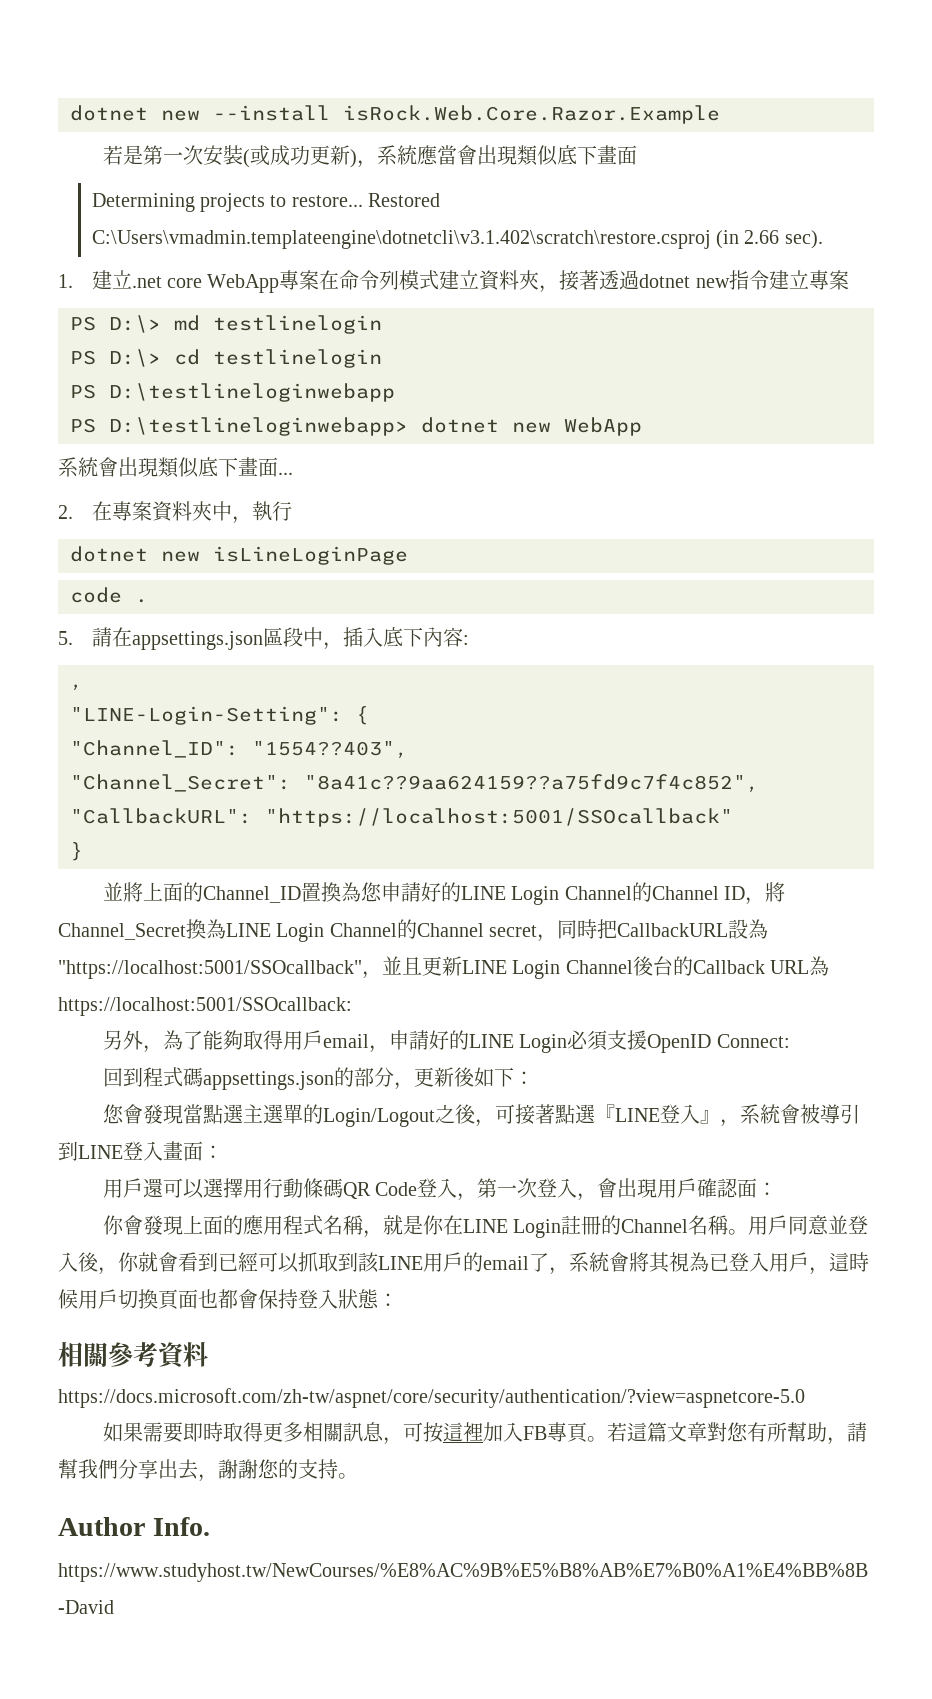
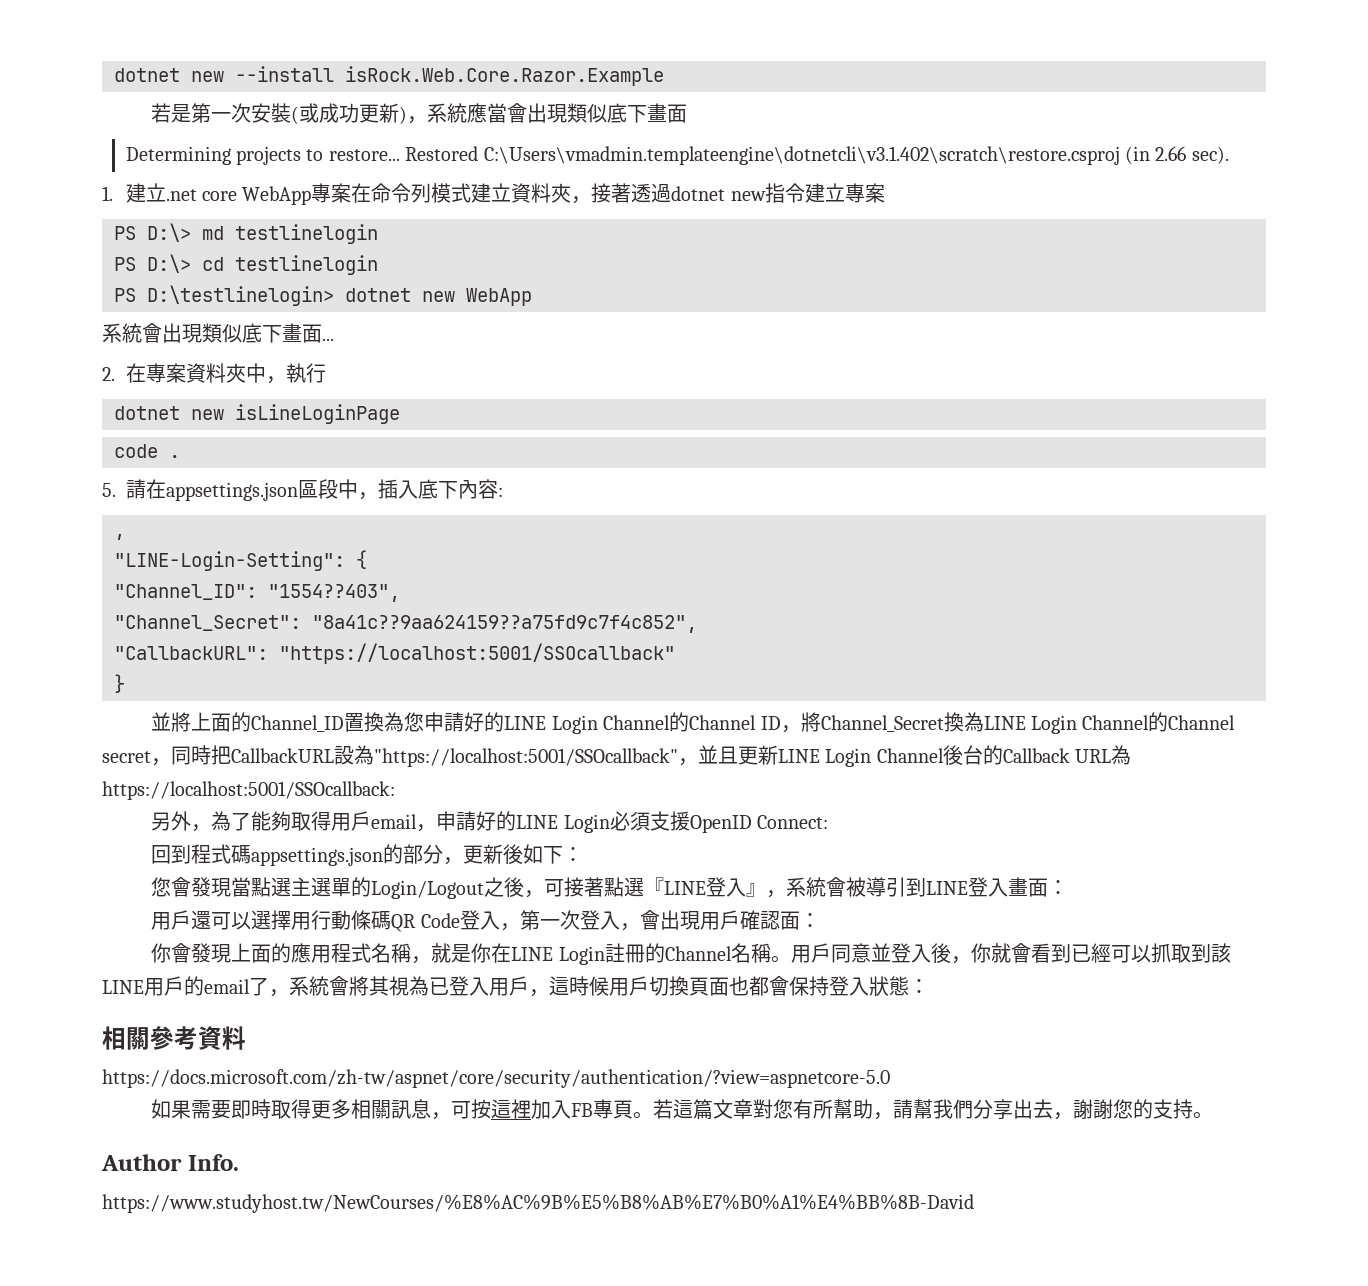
[109,383,395,402] [70,417,408,436] D:\testlineloginwebapp // PS D:\testlineloginwebapp> -> [147,285,334,306] D:\testlinelogin>

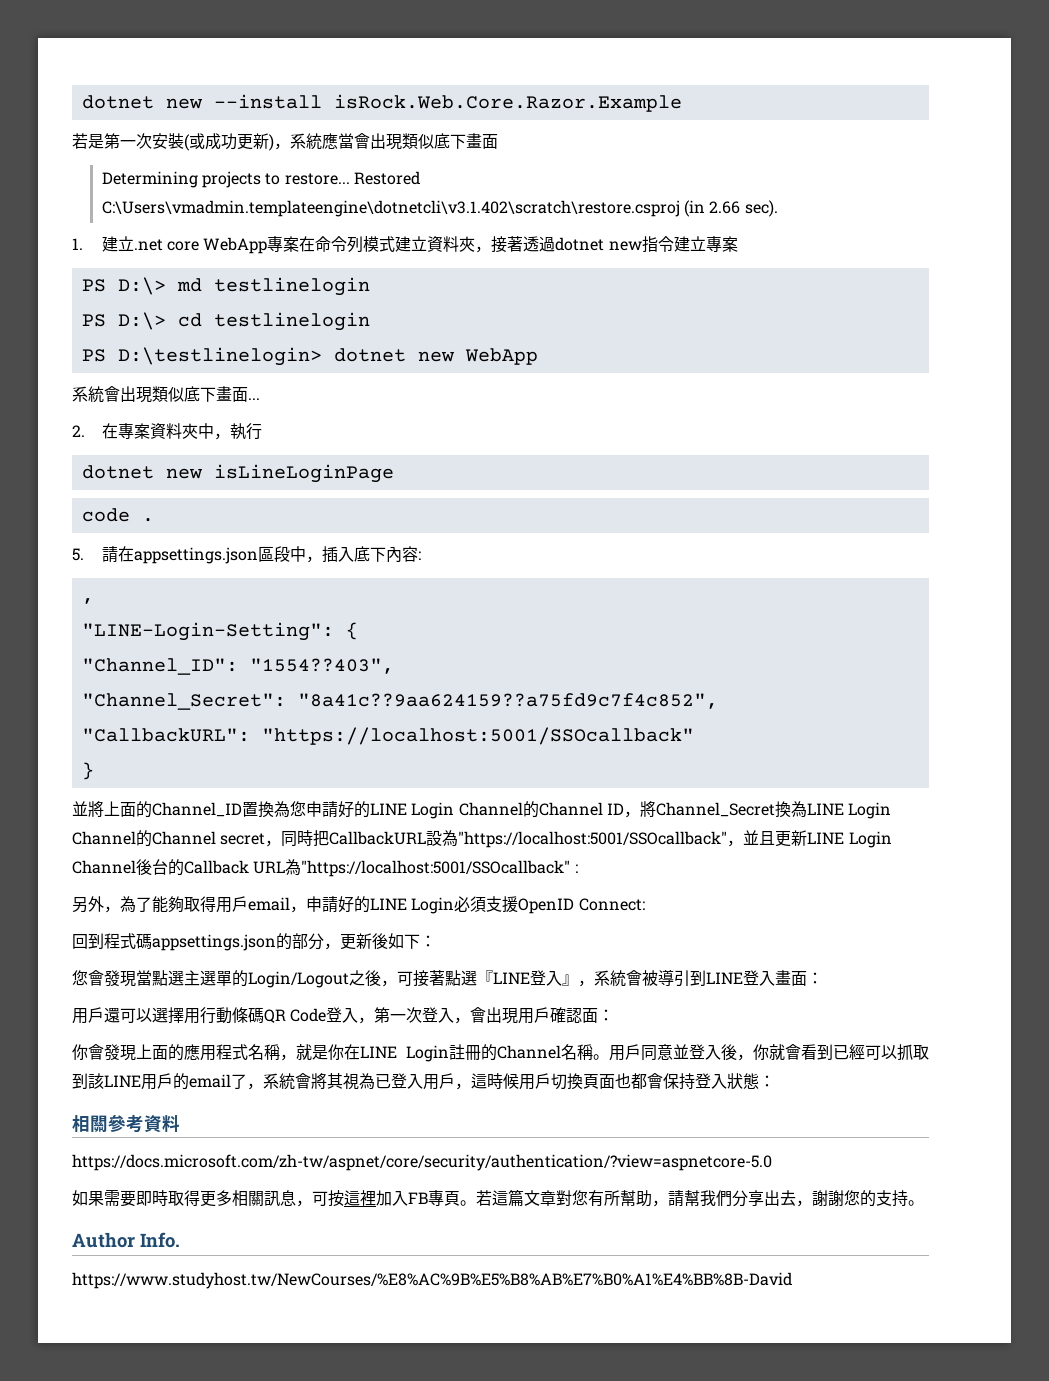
[102,781,395,800] https://localhost:5001/SSOcallback: -> [301,860,578,877] "https://localhost:5001/SSOcallback" :

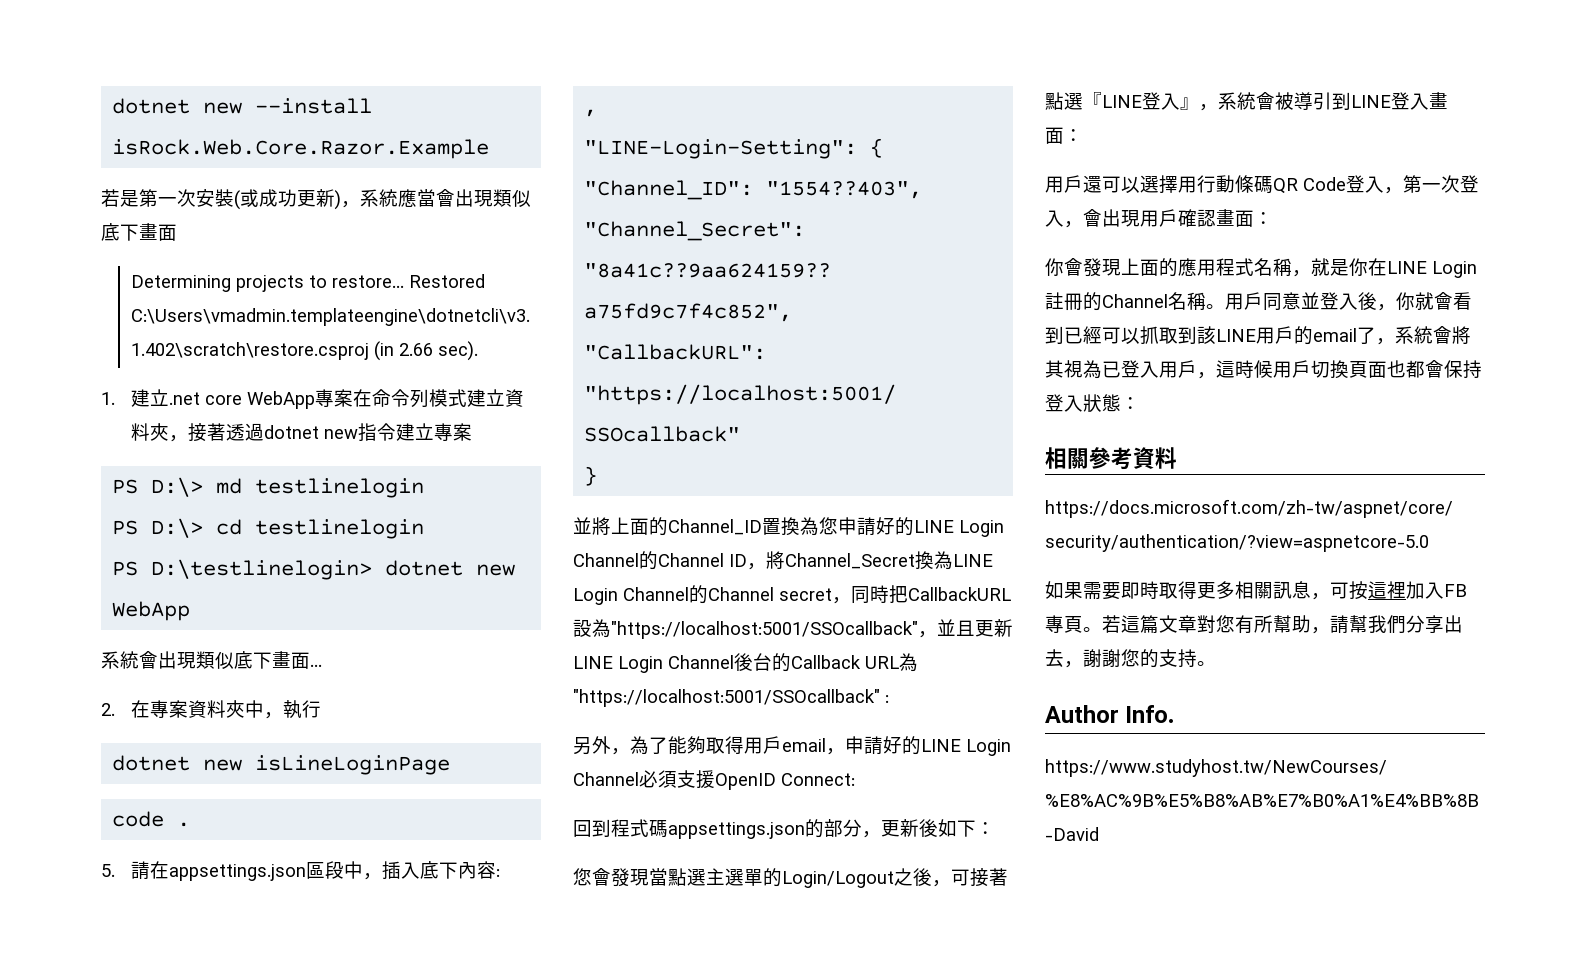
(455, 905) none -> [573,772,639,786] Channel
(583, 1015) none -> [1216,209,1235,226] 畫

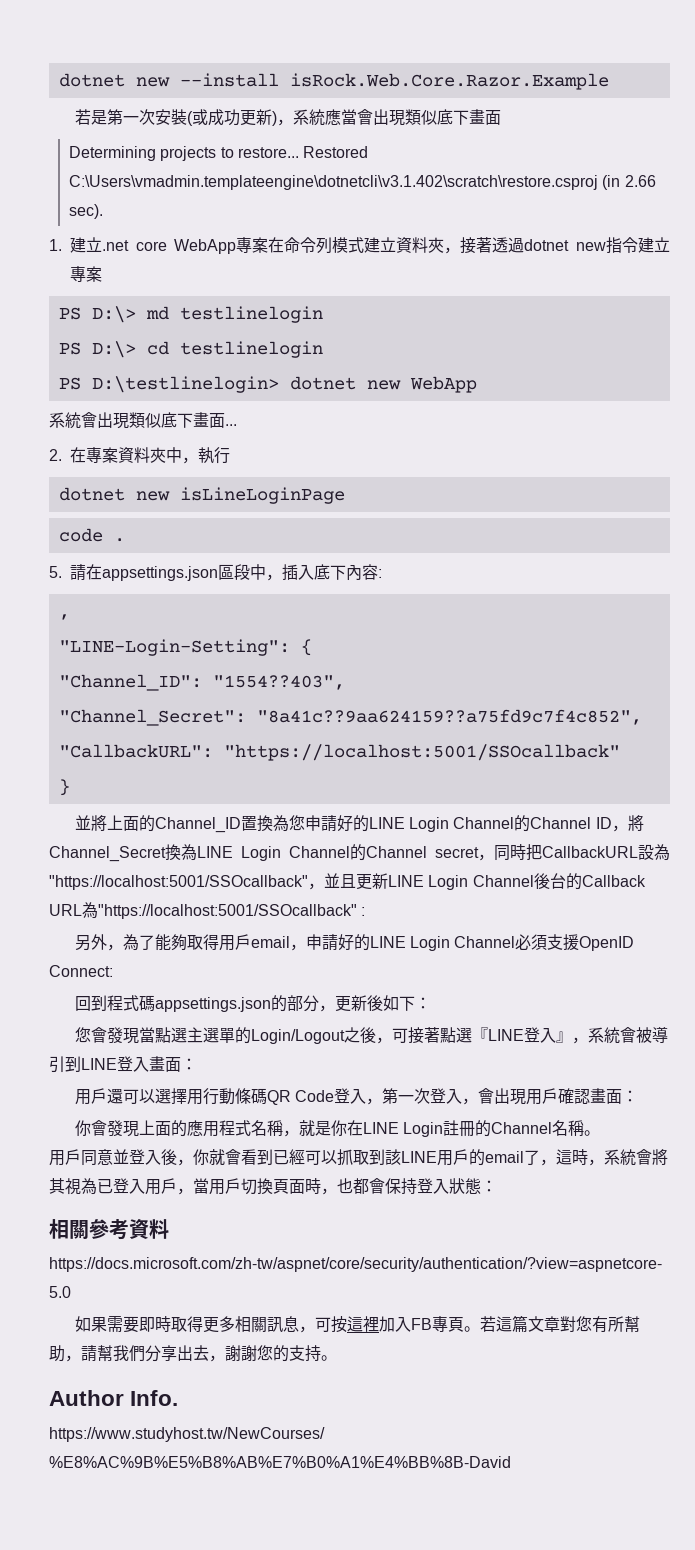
(1225, 306) none -> (601, 1133) //
(1395, 341) none -> [556,1149,604,1166] 這時，
[1216,360,1273,378] 這時候 -> [193,1178,209,1194] 當
(1387, 369) none -> [305,1178,337,1195] 時，

